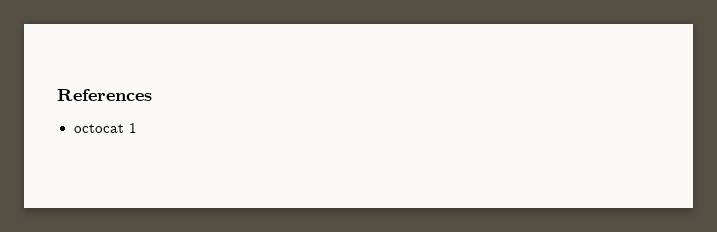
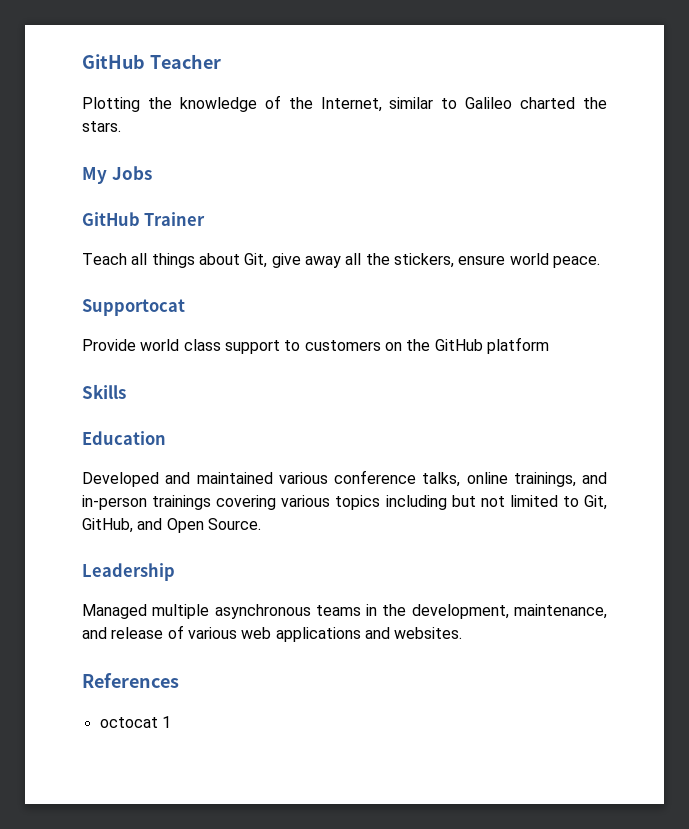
(57, 95) none -> [82,54,221,69] [82,95,607,112] [82,121,121,132] [82,166,152,184] [82,212,206,226] [82,253,600,268] [82,299,185,316] [82,337,549,354] [82,384,126,399] [82,431,166,445] [82,470,607,487] [82,495,608,510] [82,518,261,533] [82,563,175,581] [82,604,607,619] [82,625,463,642] GitHub Teacher // Plotting the knowledge of the Internet, similar to Galileo charted the stars. // My Jobs // GitHub Trainer // Teach all things about Git, give away all the stickers, ensure world peace. // Supportocat // Provide world class support to customers on the GitHub platform // Skills // Education // Developed and maintained various conference talks, online trainings, and in-person trainings covering various topics including but not limited to Git, GitHub, and Open Source. // Leadership // Managed multiple asynchronous teams in the development, maintenance, and release of various web applications and websites. //

